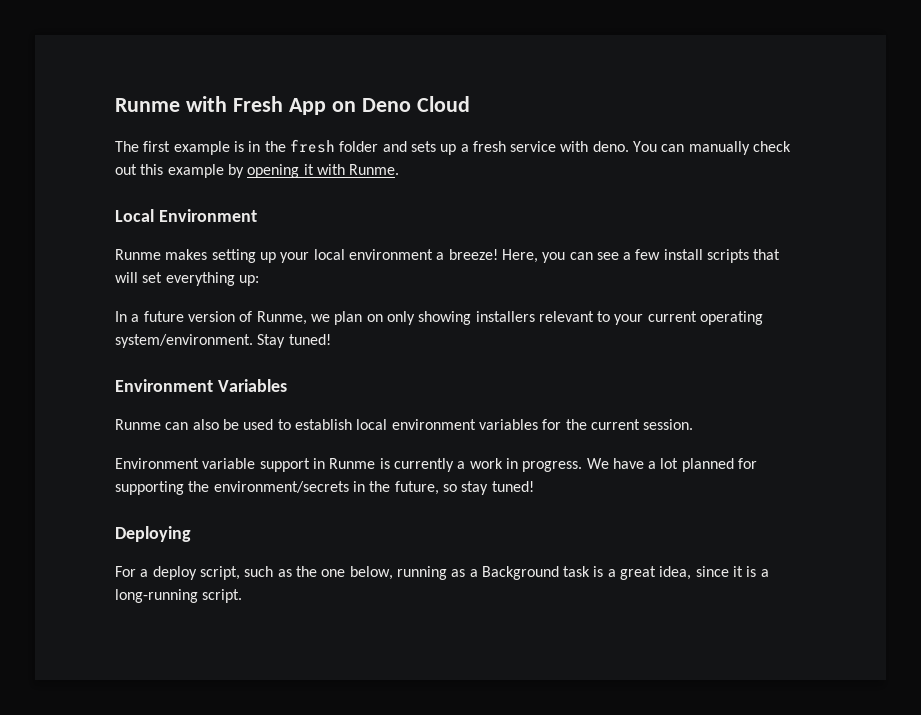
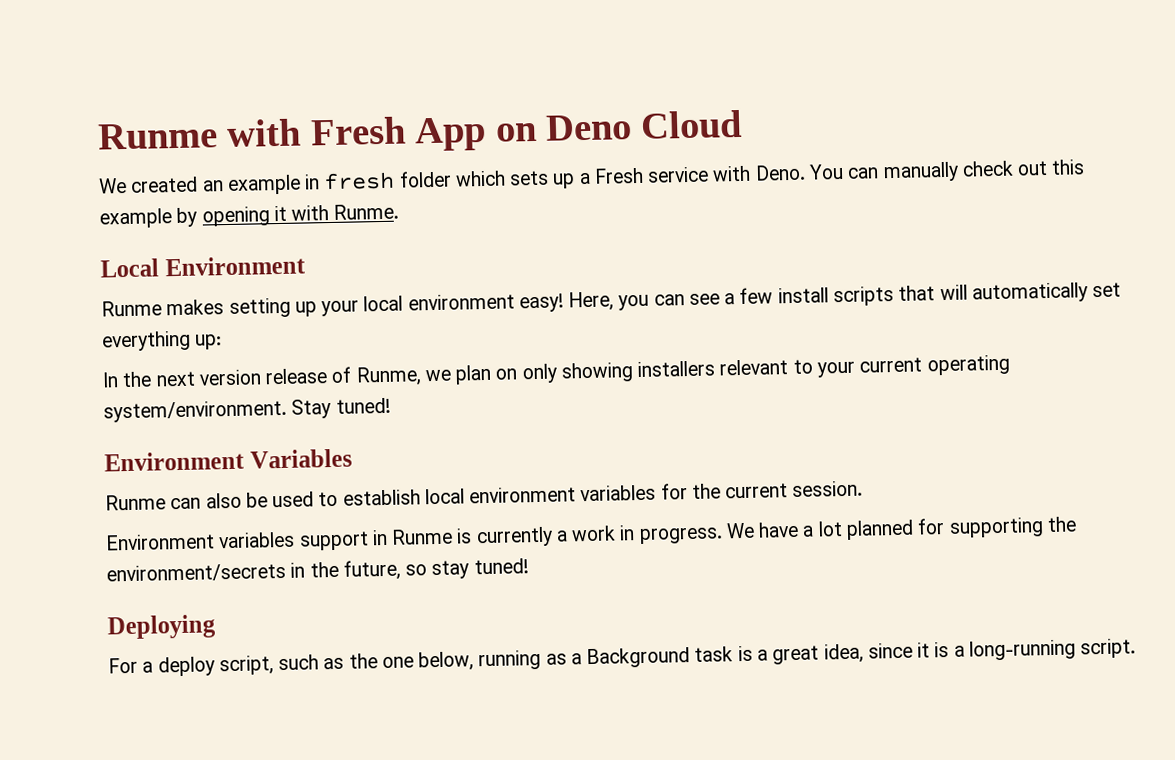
[115,141,286,155] The first example is in the -> [98,174,321,196] We created an example in
[382,141,407,152] and -> [454,170,506,187] which
[472,141,506,152] fresh -> [593,167,644,184] Fresh
[592,141,629,152] deno. -> [754,164,806,181] Deno.
[436,249,498,260] a breeze! -> [518,293,564,313] easy!
(138, 277) none -> [971,282,1088,304] automatically
[131,311,235,322] a future version -> [122,368,329,388] the next version release
[202,458,256,469] variable -> [218,531,296,549] variables

